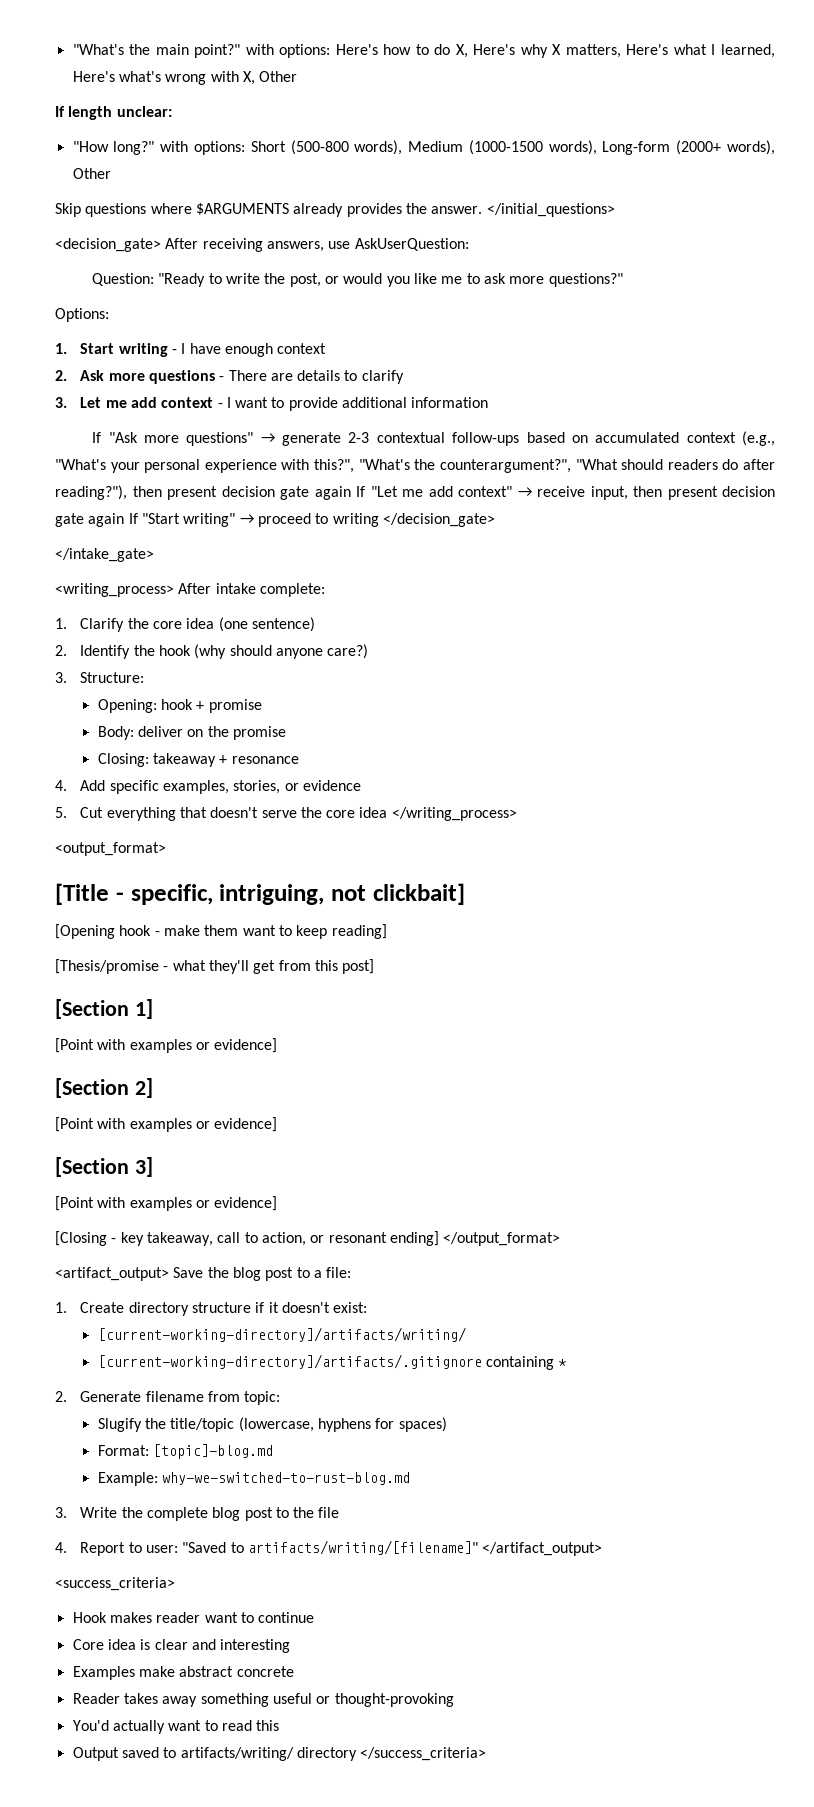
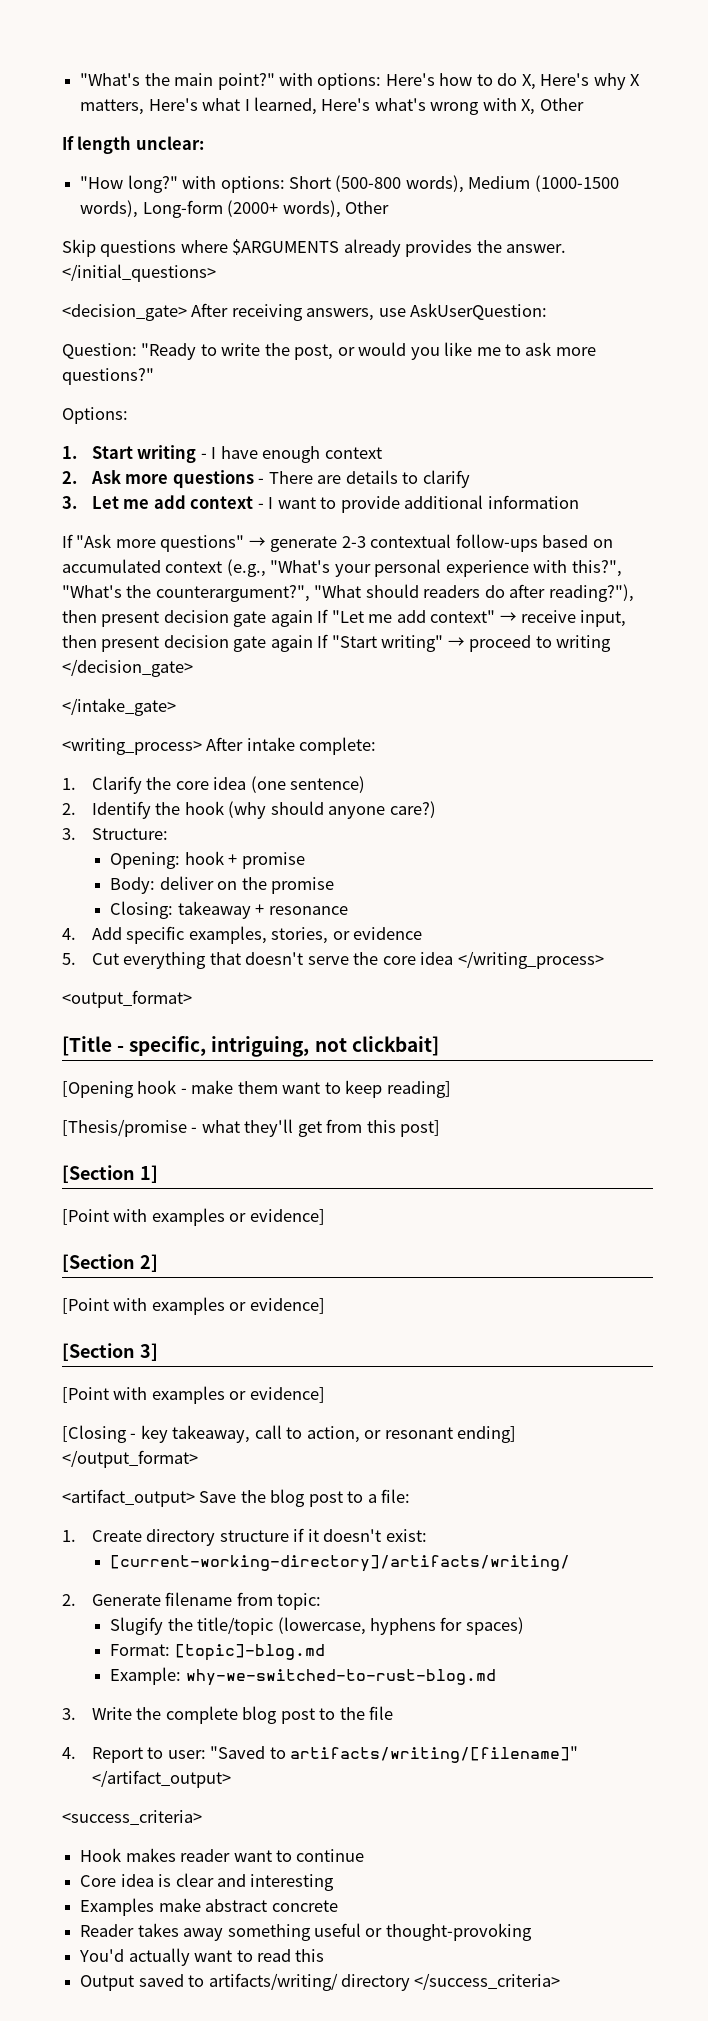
[97,1354,568,1370] // [current-working-directory]/artifacts/.gitignore containing * -> (571, 1563) none

